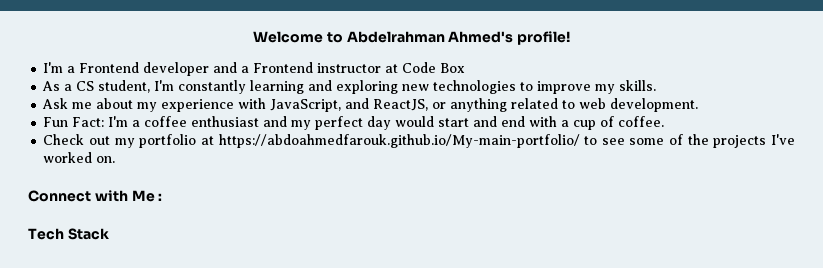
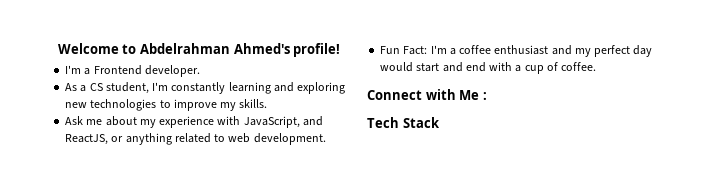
[143,62,466,76] developer and a Frontend instructor at Code Box -> [144,65,200,77] developer.
[43,134,795,148] [43,152,116,163] // Check out my portfolio at https://abdoahmedfarouk.github.io/My-main-portfolio/ to see some of the projects I've worked on. -> (597, 66) none

